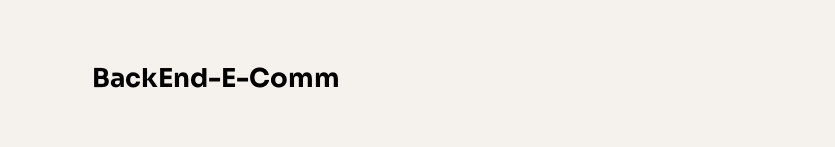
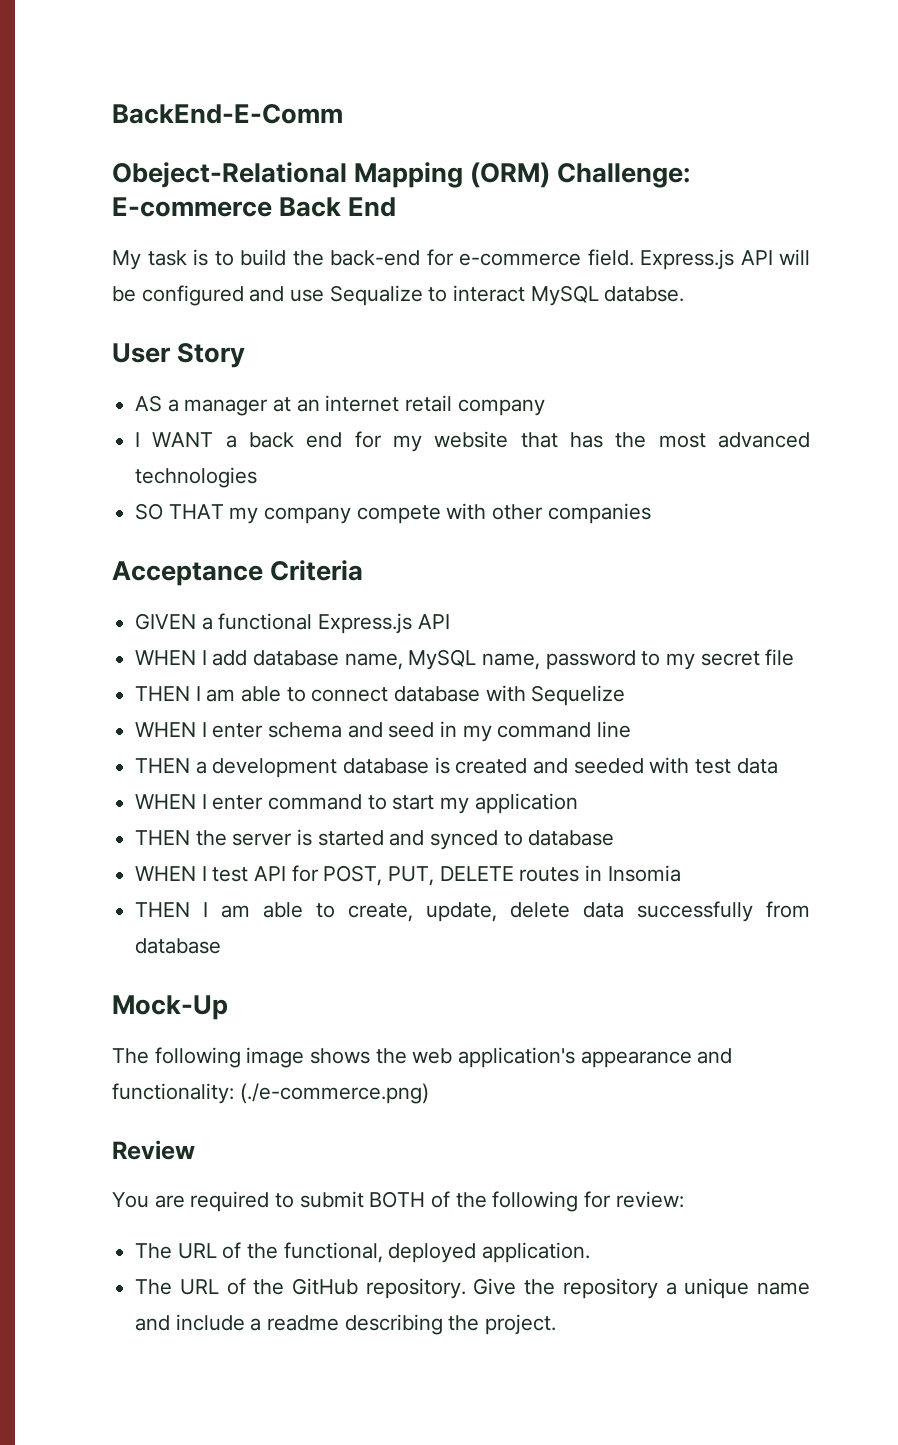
(340, 77) none -> [112,162,691,188] [112,197,397,217] [112,249,810,270] [112,285,685,306] [112,343,246,368] [135,395,545,416] [135,431,810,452] [135,467,258,488] [135,503,651,524] [112,560,364,586] [135,613,450,634] [135,649,795,670] [135,685,626,706] [135,721,632,742] [135,757,778,778] [135,793,578,814] [135,829,615,850] [135,865,681,886] [135,901,810,922] [135,938,222,954] [112,995,228,1020] [112,1047,733,1068] [112,1083,429,1104] [112,1140,195,1160] [112,1191,684,1212] [135,1242,591,1263] [135,1278,810,1299] [135,1314,557,1335] // Obeject-Relational Mapping (ORM) Challenge: E-commerce Back End // My task is to build the back-end for e-commerce field. Express.js API will be configured and use Sequalize to interact MySQL databse. // User Story // AS a manager at an internet retail company // I WANT a back end for my website that has the most advanced technologies // SO THAT my company compete with other companies // Acceptance Criteria // GIVEN a functional Express.js API // WHEN I add database name, MySQL name, password to my secret file // THEN I am able to connect database with Sequelize // WHEN I enter schema and seed in my command line // THEN a development database is created and seeded with test data // WHEN I enter command to start my application // THEN the server is started and synced to database // WHEN I test API for POST, PUT, DELETE routes in Insomia // THEN I am able to create, update, delete data successfully from database // Mock-Up // The following image shows the web application's appearance and functionality: (./e-commerce.png) // Review // You are required to submit BOTH of the following for review: // The URL of the functional, deployed application. // The URL of the GitHub repository. Give the repository a unique name and include a readme describing the project.

